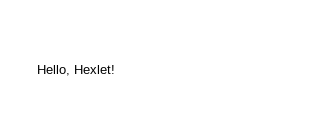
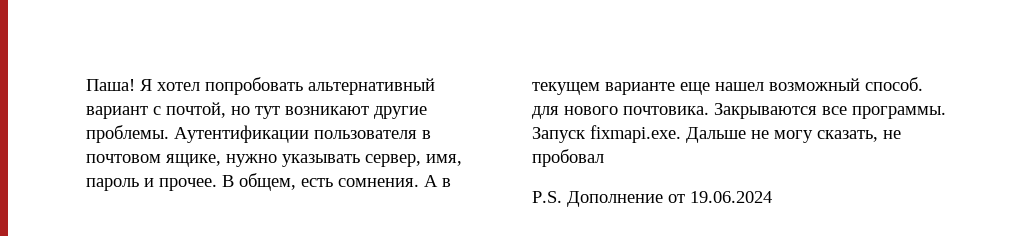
[37,65,115,76] Hello, Hexlet! -> [86,77,435,95] [86,102,427,119] [86,125,431,143] [86,154,462,167] [86,173,451,191] [532,77,923,95] [532,103,946,119] [532,125,901,143] [532,149,604,167] [532,191,772,207] Паша! Я хотел попробовать альтернативный вариант с почтой, но тут возникают другие проблемы. Аутентификации пользователя в почтовом ящике, нужно указывать сервер, имя, пароль и прочее. В общем, есть сомнения. А в текущем варианте еще нашел возможный способ. для нового почтовика. Закрываются все программы. Запуск fixmapi.exe. Дальше не могу сказать, не пробовал // P.S. Дополнение от 19.06.2024

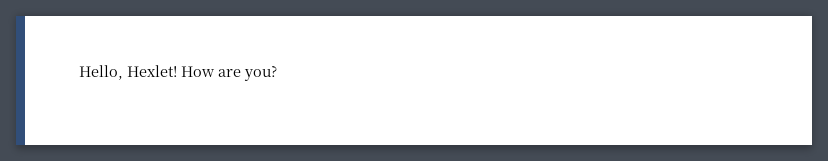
[86,77,435,95] [86,102,427,119] [86,125,431,143] [86,154,462,167] [86,173,451,191] [532,77,923,95] [532,103,946,119] [532,125,901,143] [532,149,604,167] [532,191,772,207] Паша! Я хотел попробовать альтернативный вариант с почтой, но тут возникают другие проблемы. Аутентификации пользователя в почтовом ящике, нужно указывать сервер, имя, пароль и прочее. В общем, есть сомнения. А в текущем варианте еще нашел возможный способ. для нового почтовика. Закрываются все программы. Запуск fixmapi.exe. Дальше не могу сказать, не пробовал // P.S. Дополнение от 19.06.2024 -> [79,65,277,81] Hello, Hexlet! How are you?

